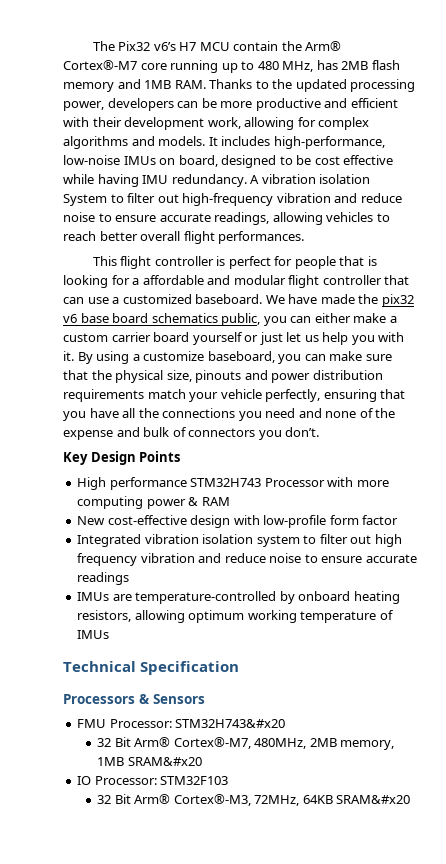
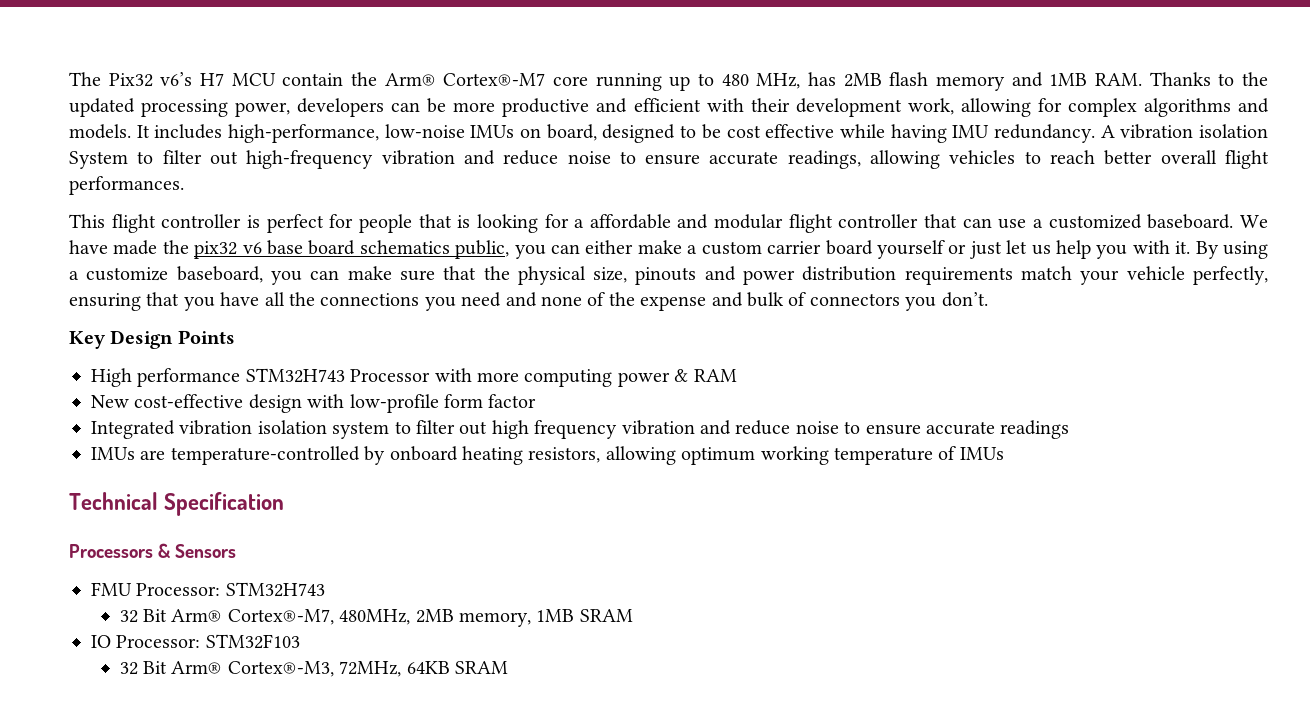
[175,719,286,728] STM32H743&#x20 -> [225,582,325,597] STM32H743
[127,757,202,766] SRAM&#x20 -> [579,609,633,622] SRAM
[336,795,411,804] SRAM&#x20 -> [455,661,509,674] SRAM

